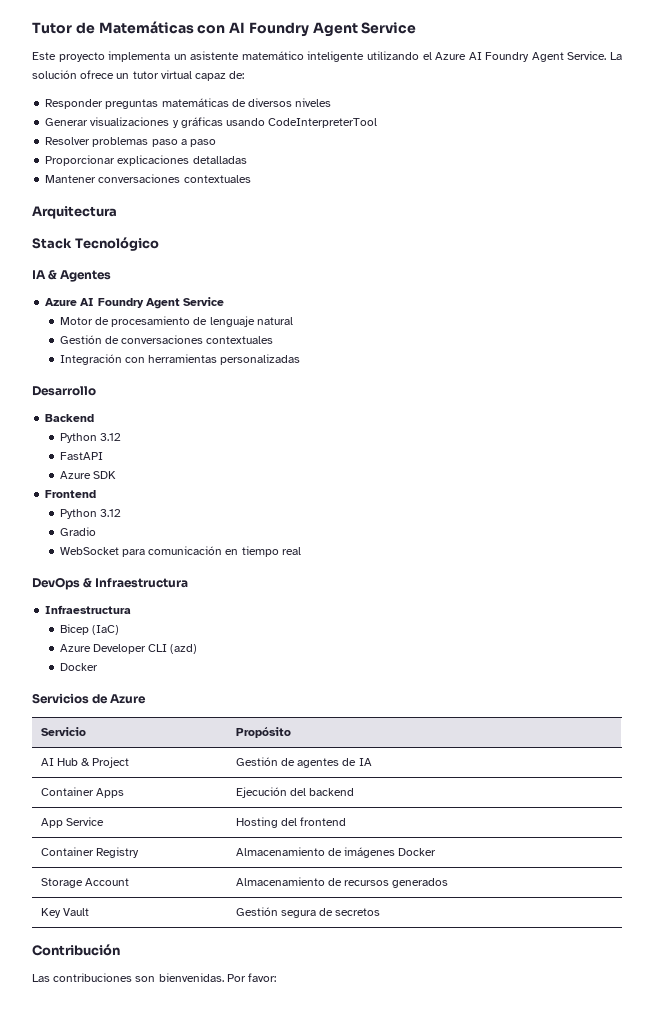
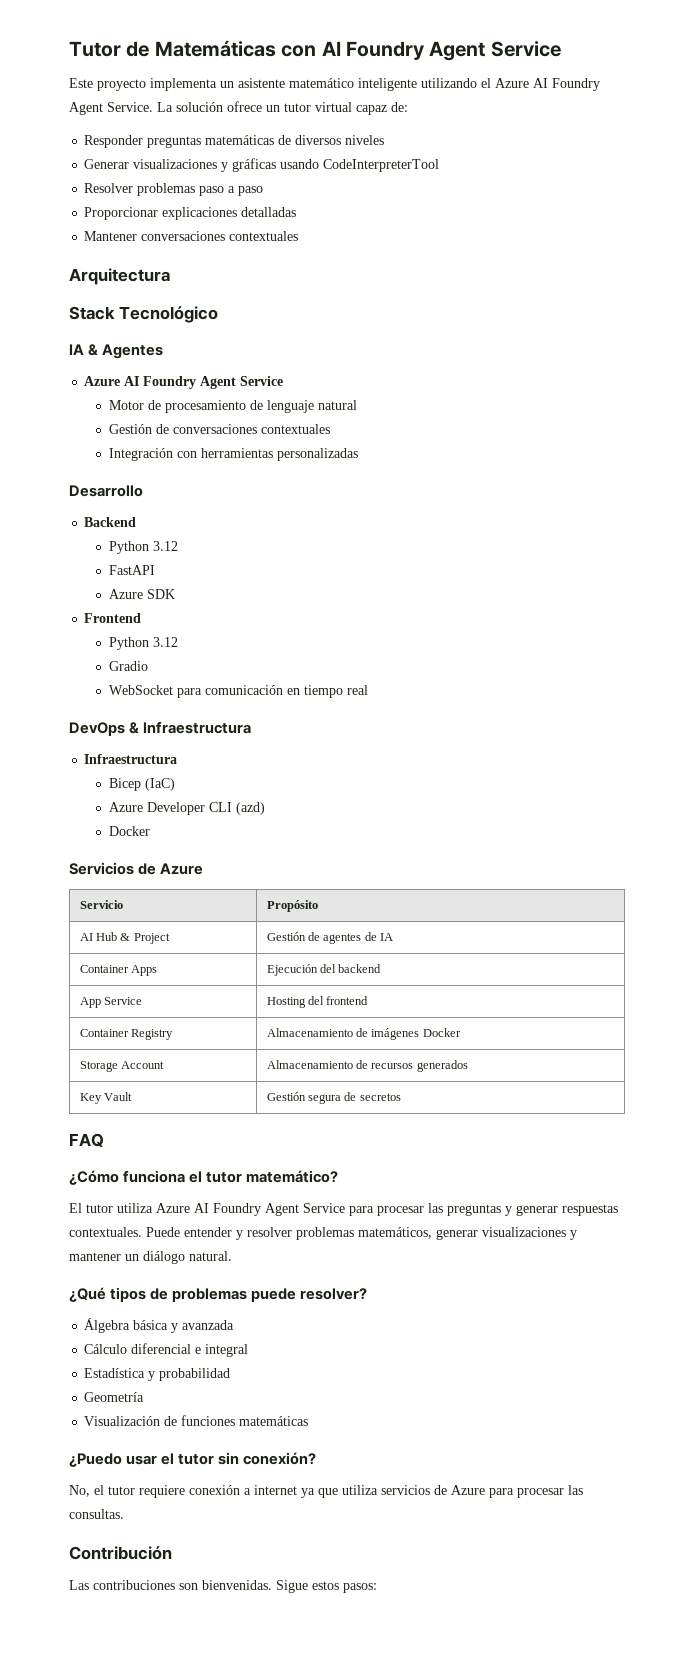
(381, 912) none -> [69,1133,104,1147] [69,1170,339,1185] [69,1203,618,1216] [69,1227,577,1240] [69,1251,232,1264] [69,1287,368,1302] [84,1318,235,1333] [84,1343,249,1357] [84,1368,231,1381] [84,1392,145,1402] [84,1415,309,1426] [69,1452,317,1467] [69,1485,583,1498] [69,1509,124,1519] // FAQ // ¿Cómo funciona el tutor matemático? // El tutor utiliza Azure AI Foundry Agent Service para procesar las preguntas y generar respuestas contextuales. Puede entender y resolver problemas matemáticos, generar visualizaciones y mantener un diálogo natural. // ¿Qué tipos de problemas puede resolver? // Álgebra básica y avanzada // Cálculo diferencial e integral // Estadística y probabilidad // Geometría // Visualización de funciones matemáticas // ¿Puedo usar el tutor sin conexión? // No, el tutor requiere conexión a internet ya que utiliza servicios de Azure para procesar las consultas.
[226,973,277,982] Por favor: -> [276,1580,377,1593] Sigue estos pasos:

